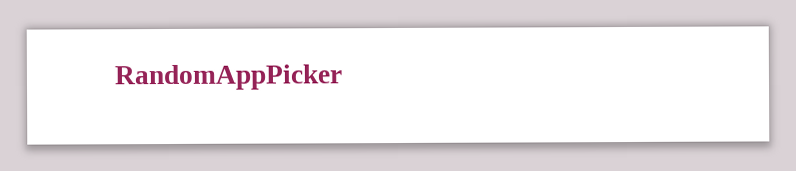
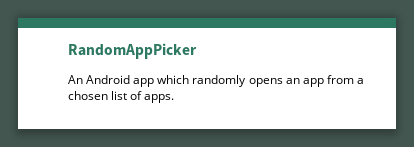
(343, 77) none -> [68,75,364,87] [68,91,175,103] // An Android app which randomly opens an app from a chosen list of apps.

